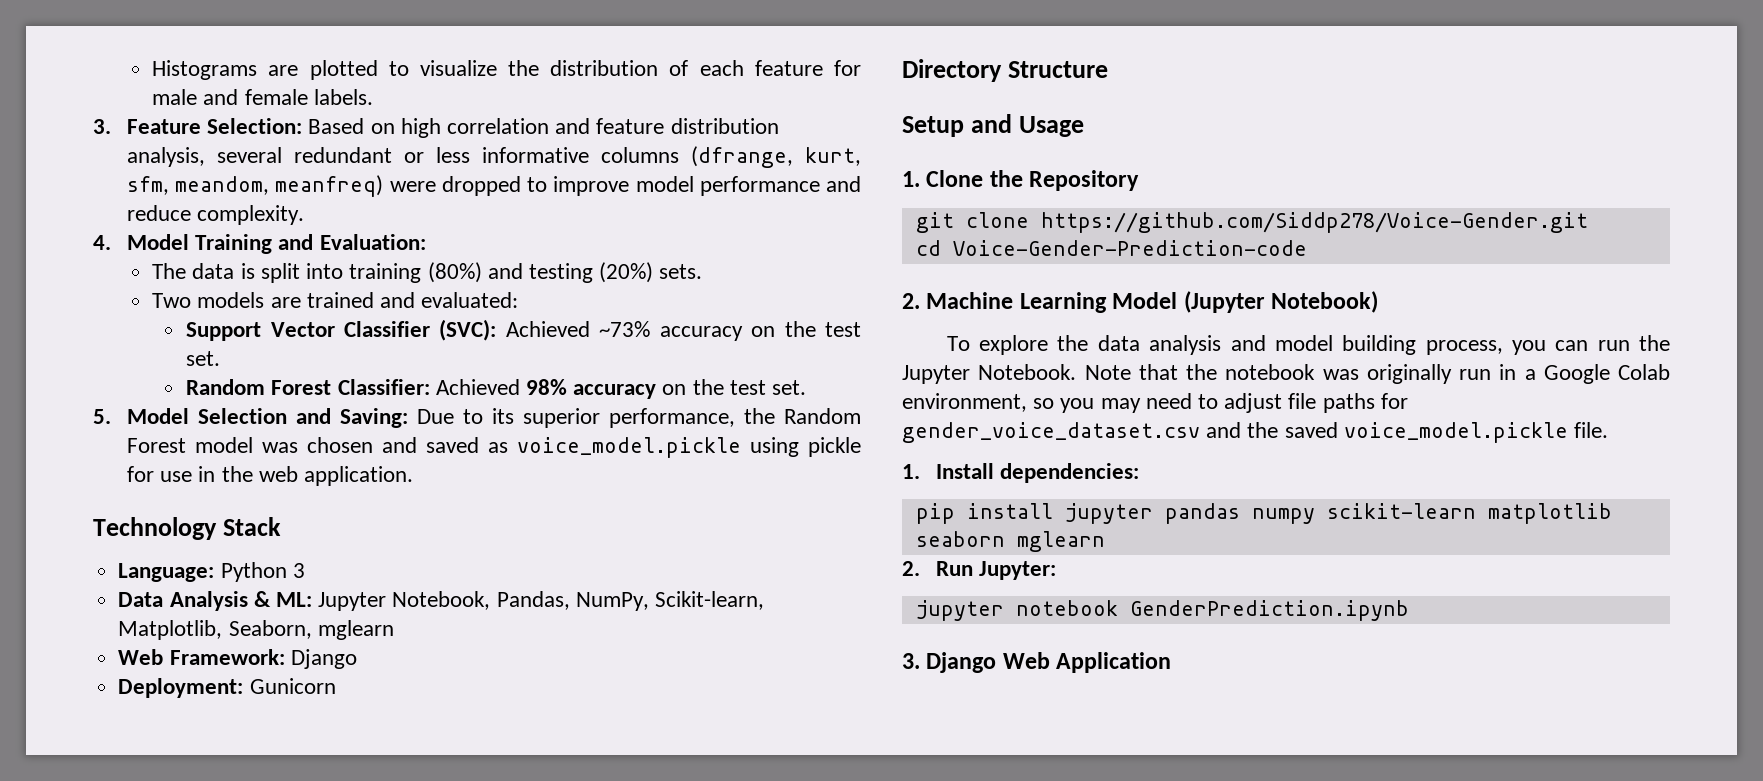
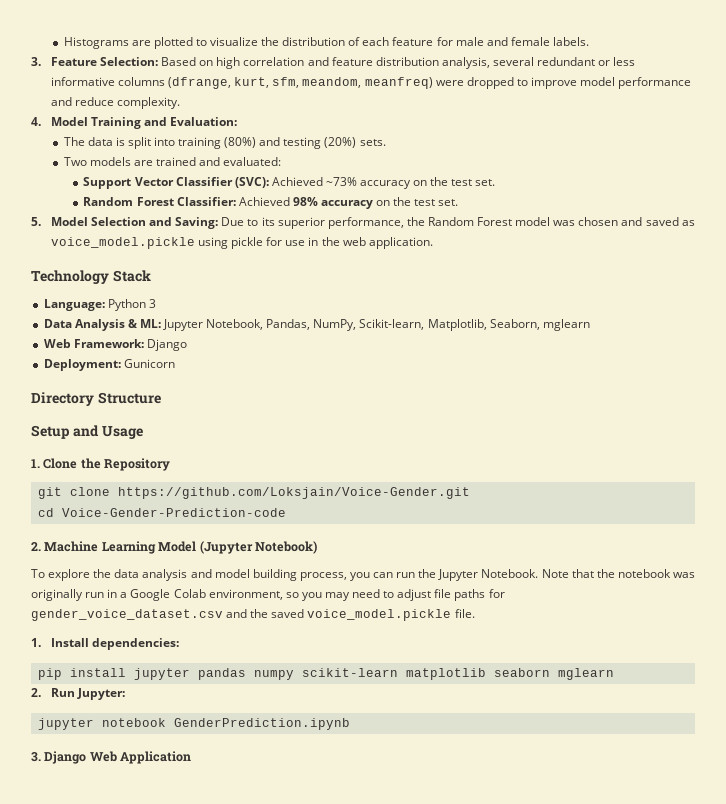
[1040,212,1588,233] https://github.com/Siddp278/Voice-Gender.git -> [117,487,470,499] https://github.com/Loksjain/Voice-Gender.git

